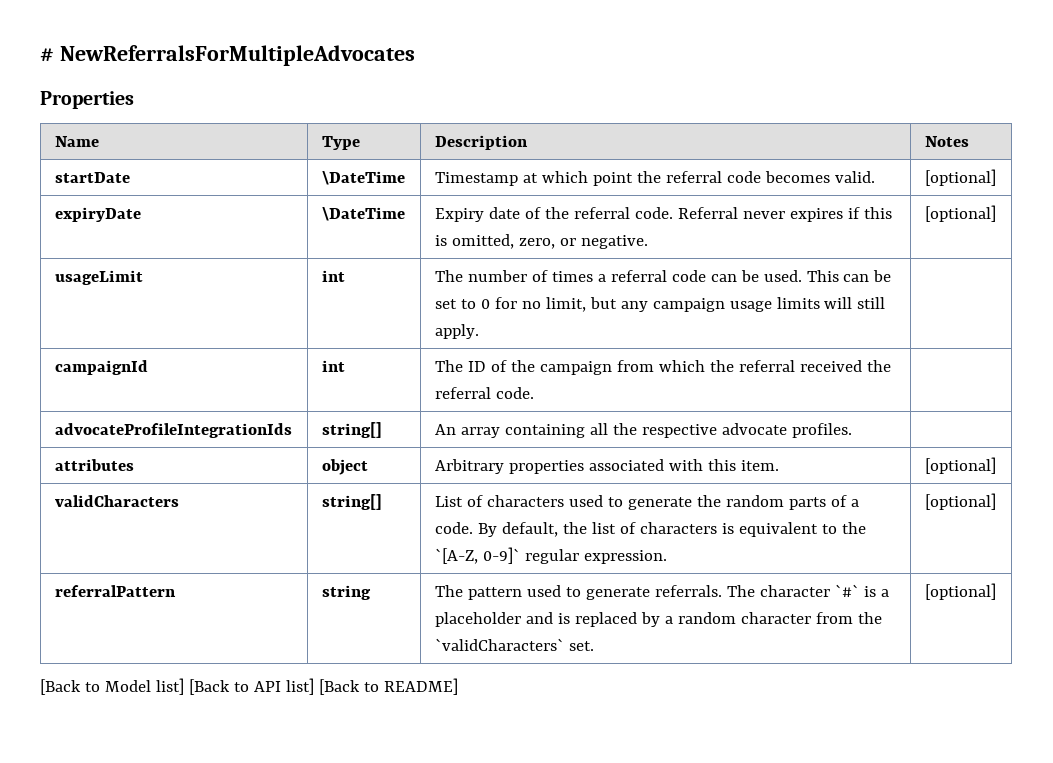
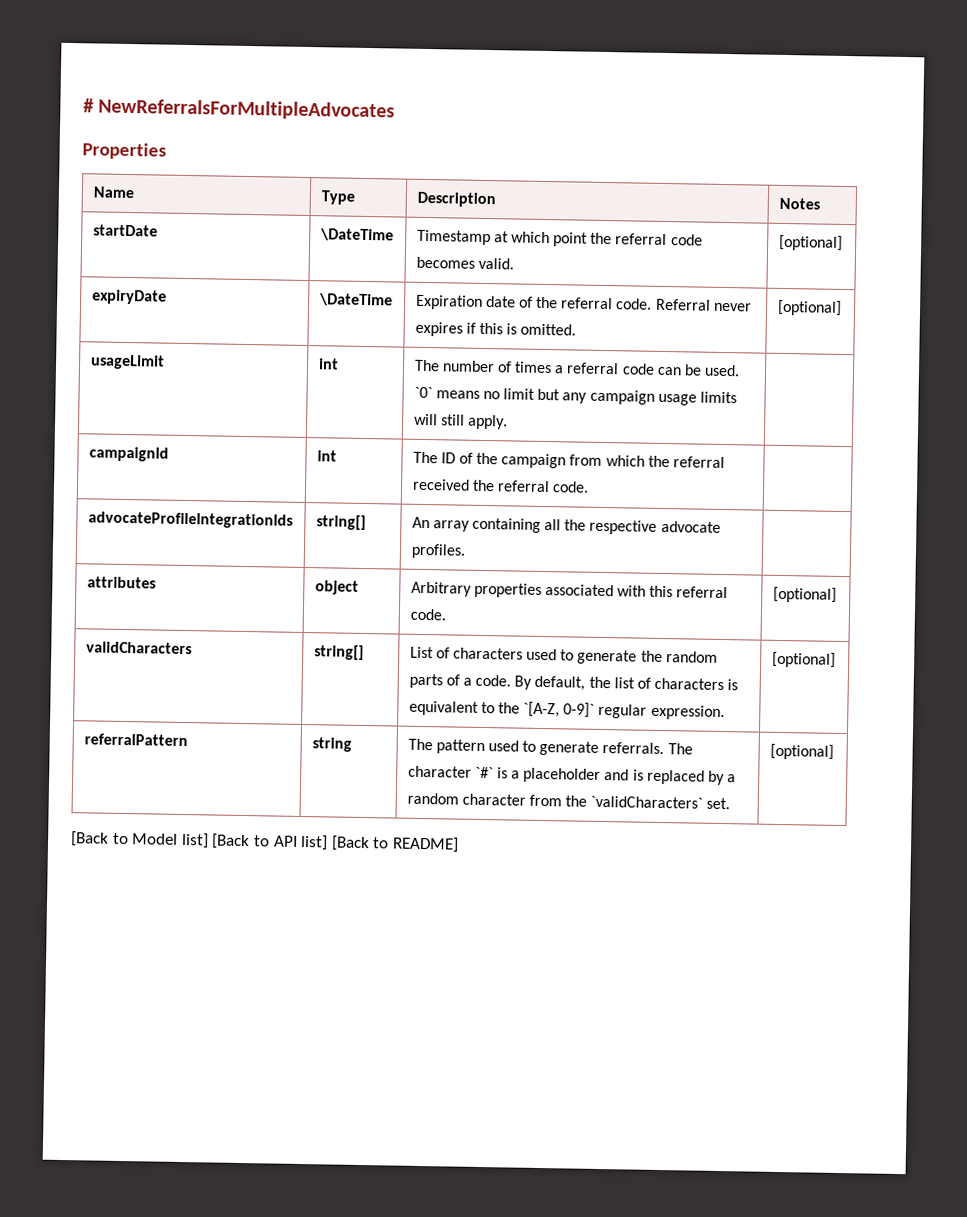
[434,208,484,222] Expiry -> [415,294,483,310] Expiration
[451,234,648,249] omitted, zero, or negative. -> [520,323,577,336] omitted.
[806,270,892,282] [434,297,586,312] This can be set to 0 for no limit, -> [413,386,536,400] `0` means no limit
[740,460,779,471] item. -> [676,586,729,599] [409,608,446,621] referral code.

